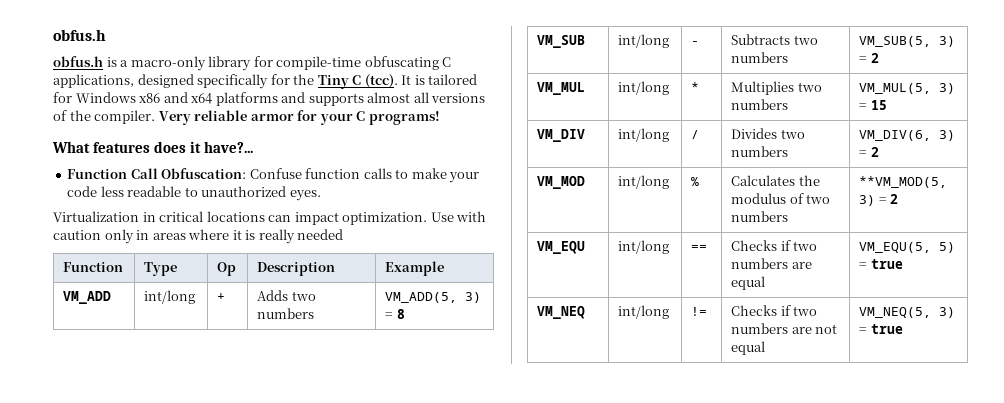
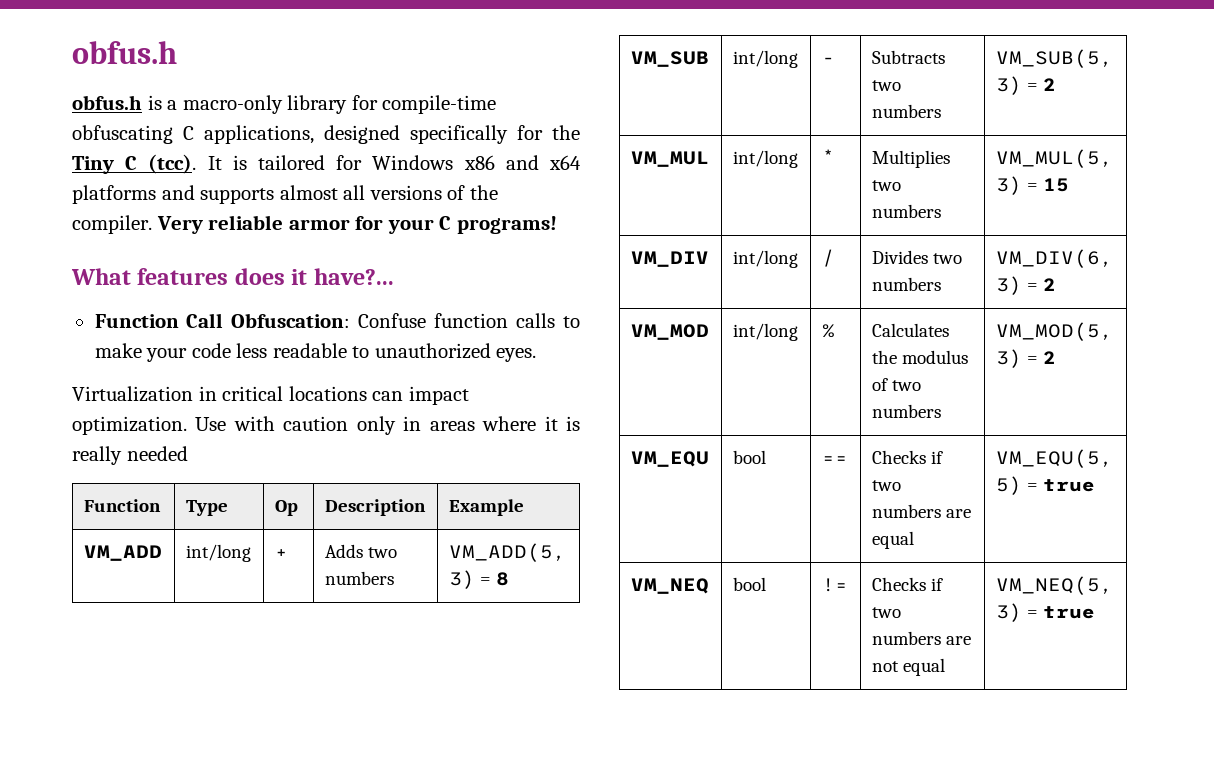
[859,176,948,188] **VM_MOD(5, -> [995,322,1113,341] VM_MOD(5,
[618,240,670,254] int/long -> [732,450,766,464] bool
[618,305,670,319] int/long -> [732,577,766,591] bool

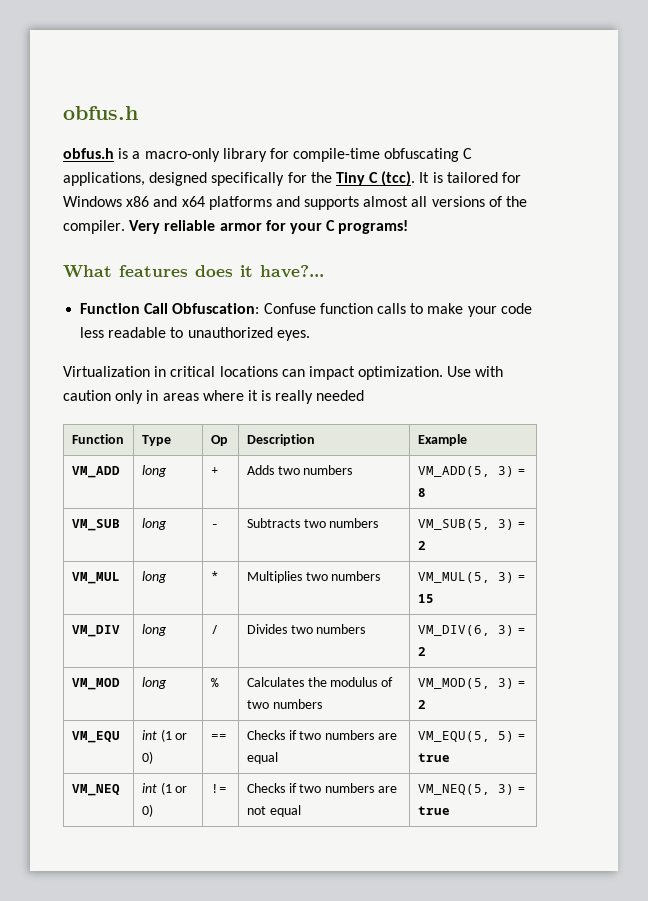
[185,544,251,562] int/long -> [141,465,167,477] long
[732,50,798,68] int/long -> [141,518,167,530] long
[732,150,798,168] int/long -> [141,571,167,583] long
[732,250,798,268] int/long -> [141,624,167,636] long
[732,323,798,341] int/long -> [141,677,167,689] long
[732,450,766,464] bool -> [141,729,188,742] [141,751,153,764] int (1 or 0)
[732,577,766,591] bool -> [141,782,188,795] [141,804,153,817] int (1 or 0)

